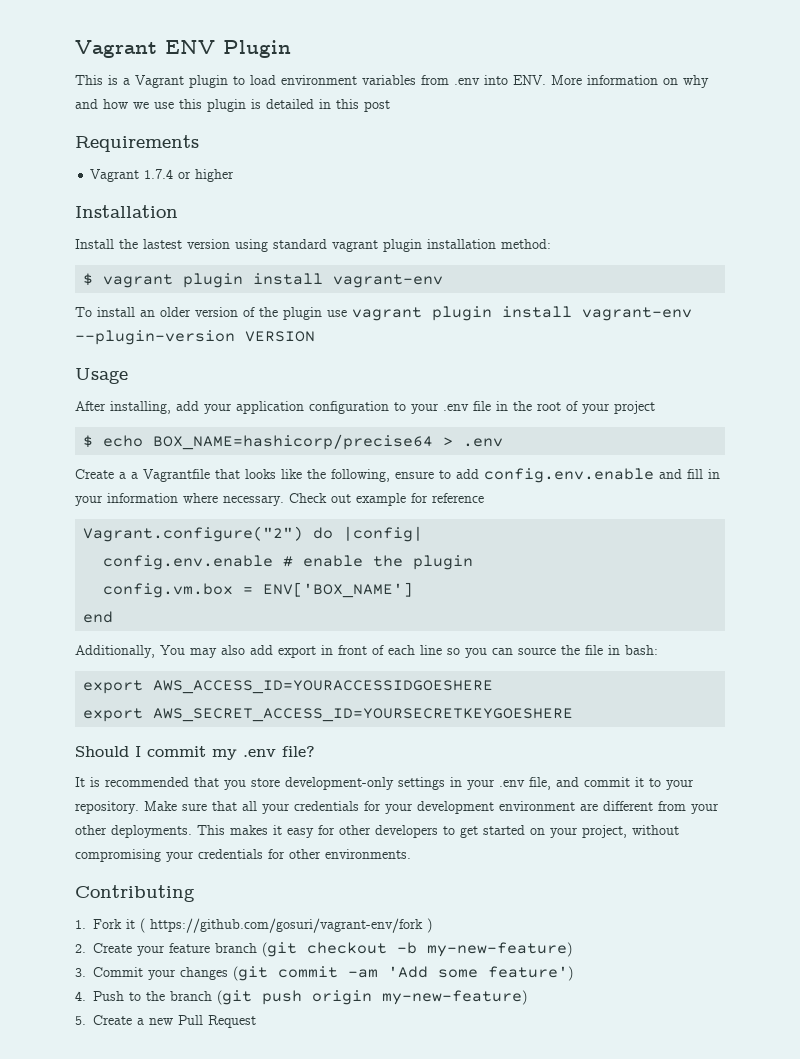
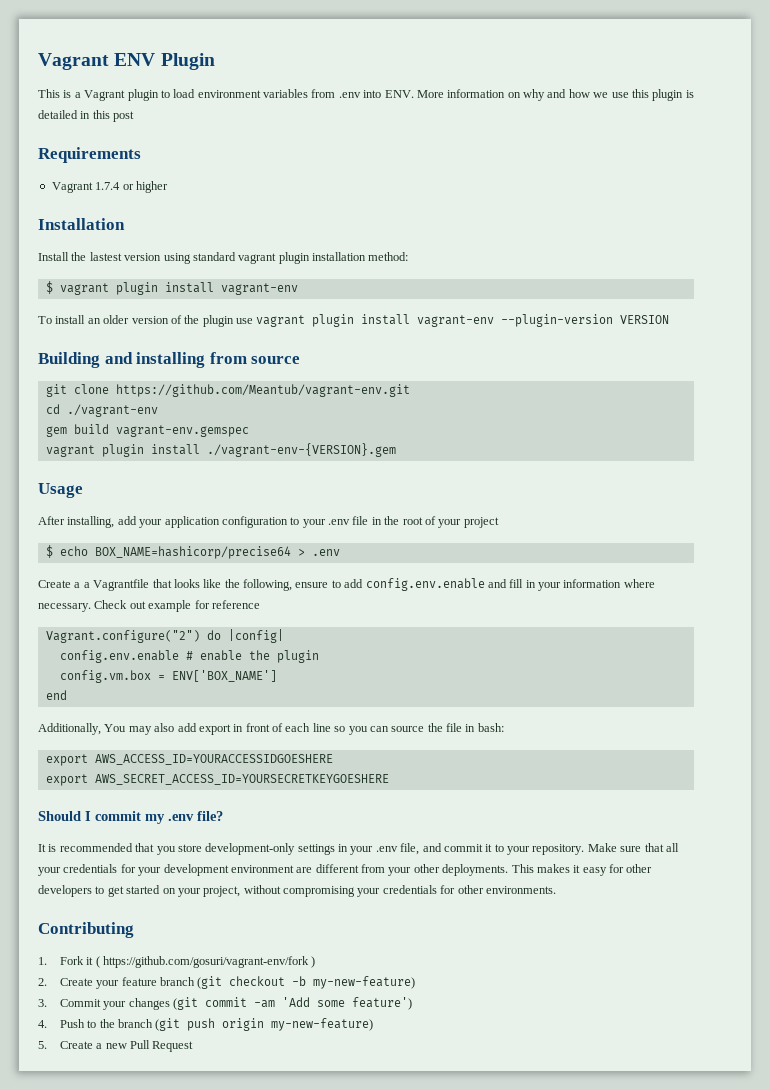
(315, 336) none -> [38,352,301,368] [45,384,410,397] [45,404,158,417] [45,424,249,437] [45,443,396,457] // Building and installing from source // git clone https://github.com/Meantub/vagrant-env.git // cd ./vagrant-env // gem build vagrant-env.gemspec // vagrant plugin install ./vagrant-env-{VERSION}.gem

